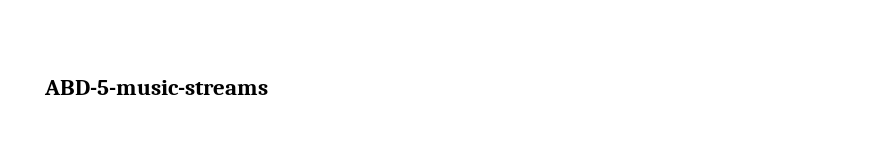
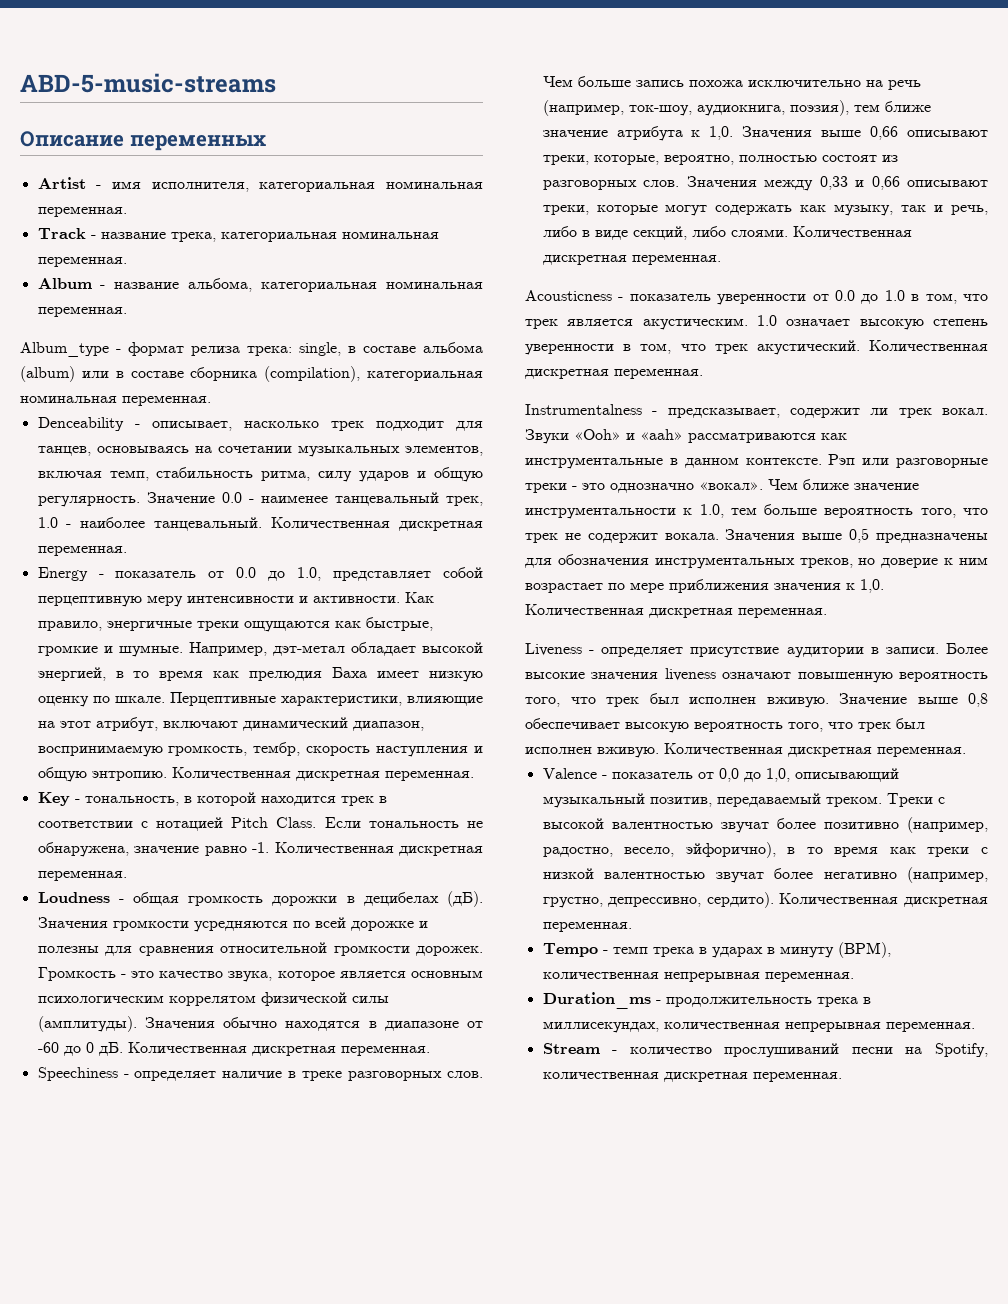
(268, 87) none -> [20,131,266,151] [37,177,483,192] [37,206,127,217] [37,228,439,242] [37,256,127,267] [37,278,483,292] [37,306,127,317] [20,342,483,357] [20,366,483,382] [20,395,211,406] [37,417,483,431] [37,445,483,457] [37,467,483,482] [37,492,483,507] [37,517,483,531] [37,545,127,556] [37,567,484,581] [37,592,434,607] [37,617,433,632] [37,642,483,657] [37,667,484,682] [37,692,483,707] [37,717,424,732] [37,742,483,757] [37,767,474,782] [37,792,387,806] [37,817,483,831] [37,842,483,857] [37,870,127,881] [37,891,483,907] [37,917,428,932] [37,942,483,956] [37,967,483,982] [37,992,389,1006] [37,1016,483,1032] [37,1042,430,1056] [37,1067,483,1081] [542,76,921,90] [542,100,931,116] [542,126,988,141] [542,155,898,165] [542,176,988,191] [542,204,988,216] [542,226,912,240] [542,254,721,265] [525,290,988,305] [525,315,988,330] [525,340,988,355] [525,368,703,379] [525,404,988,418] [525,429,847,444] [525,454,988,469] [525,479,919,493] [525,504,988,519] [525,528,988,543] [525,554,988,569] [525,579,884,593] [525,604,827,618] [525,643,988,658] [525,668,988,683] [525,693,988,708] [525,718,925,733] [525,743,966,758] [542,768,899,782] [542,793,945,808] [542,817,988,833] [542,842,988,858] [542,867,988,883] [542,892,988,908] [542,921,632,932] [542,942,891,958] [542,971,854,982] [542,992,871,1009] [542,1021,975,1033] [542,1043,988,1058] [542,1071,842,1082] // Описание переменных // Artist - имя исполнителя, категориальная номинальная переменная. // Track - название трека, категориальная номинальная переменная. // Album - название альбома, категориальная номинальная переменная. // Album_type - формат релиза трека: single, в составе альбома (album) или в составе сборника (compilation), категориальная номинальная переменная. // Denceability - описывает, насколько трек подходит для танцев, основываясь на сочетании музыкальных элементов, включая темп, стабильность ритма, силу ударов и общую регулярность. Значение 0.0 - наименее танцевальный трек, 1.0 - наиболее танцевальный. Количественная дискретная переменная. // Energy - показатель от 0.0 до 1.0, представляет собой перцептивную меру интенсивности и активности. Как правило, энергичные треки ощущаются как быстрые, громкие и шумные. Например, дэт-метал обладает высокой энергией, в то время как прелюдия Баха имеет низкую оценку по шкале. Перцептивные характеристики, влияющие на этот атрибут, включают динамический диапазон, воспринимаемую громкость, тембр, скорость наступления и общую энтропию. Количественная дискретная переменная. // Key - тональность, в которой находится трек в соответствии с нотацией Pitch Class. Если тональность не обнаружена, значение равно -1. Количественная дискретная переменная. // Loudness - общая громкость дорожки в децибелах (дБ). Значения громкости усредняются по всей дорожке и полезны для сравнения относительной громкости дорожек. Громкость - это качество звука, которое является основным психологическим коррелятом физической силы (амплитуды). Значения обычно находятся в диапазоне от -60 до 0 дБ. Количественная дискретная переменная. // Speechiness - определяет наличие в треке разговорных слов. Чем больше запись похожа исключительно на речь (например, ток-шоу, аудиокнига, поэзия), тем ближе значение атрибута к 1,0. Значения выше 0,66 описывают треки, которые, вероятно, полностью состоят из разговорных слов. Значения между 0,33 и 0,66 описывают треки, которые могут содержать как музыку, так и речь, либо в виде секций, либо слоями. Количественная дискретная переменная. // Acousticness - показатель уверенности от 0.0 до 1.0 в том, что трек является акустическим. 1.0 означает высокую степень уверенности в том, что трек акустический. Количественная дискретная переменная. // Instrumentalness - предсказывает, содержит ли трек вокал. Звуки «Ooh» и «aah» рассматриваются как инструментальные в данном контексте. Рэп или разговорные треки - это однозначно «вокал». Чем ближе значение инструментальности к 1.0, тем больше вероятность того, что трек не содержит вокала. Значения выше 0,5 предназначены для обозначения инструментальных треков, но доверие к ним возрастает по мере приближения значения к 1,0. Количественная дискретная переменная. // Liveness - определяет присутствие аудитории в записи. Более высокие значения liveness означают повышенную вероятность того, что трек был исполнен вживую. Значение выше 0,8 обеспечивает высокую вероятность того, что трек был исполнен вживую. Количественная дискретная переменная. // Valence - показатель от 0,0 до 1,0, описывающий музыкальный позитив, передаваемый треком. Треки с высокой валентностью звучат более позитивно (например, радостно, весело, эйфорично), в то время как треки с низкой валентностью звучат более негативно (например, грустно, депрессивно, сердито). Количественная дискретная переменная. // Tempo - темп трека в ударах в минуту (BPM), количественная непрерывная переменная. // Duration_ms - продолжительность трека в миллисекундах, количественная непрерывная переменная. // Stream - количество прослушиваний песни на Spotify, количественная дискретная переменная.

